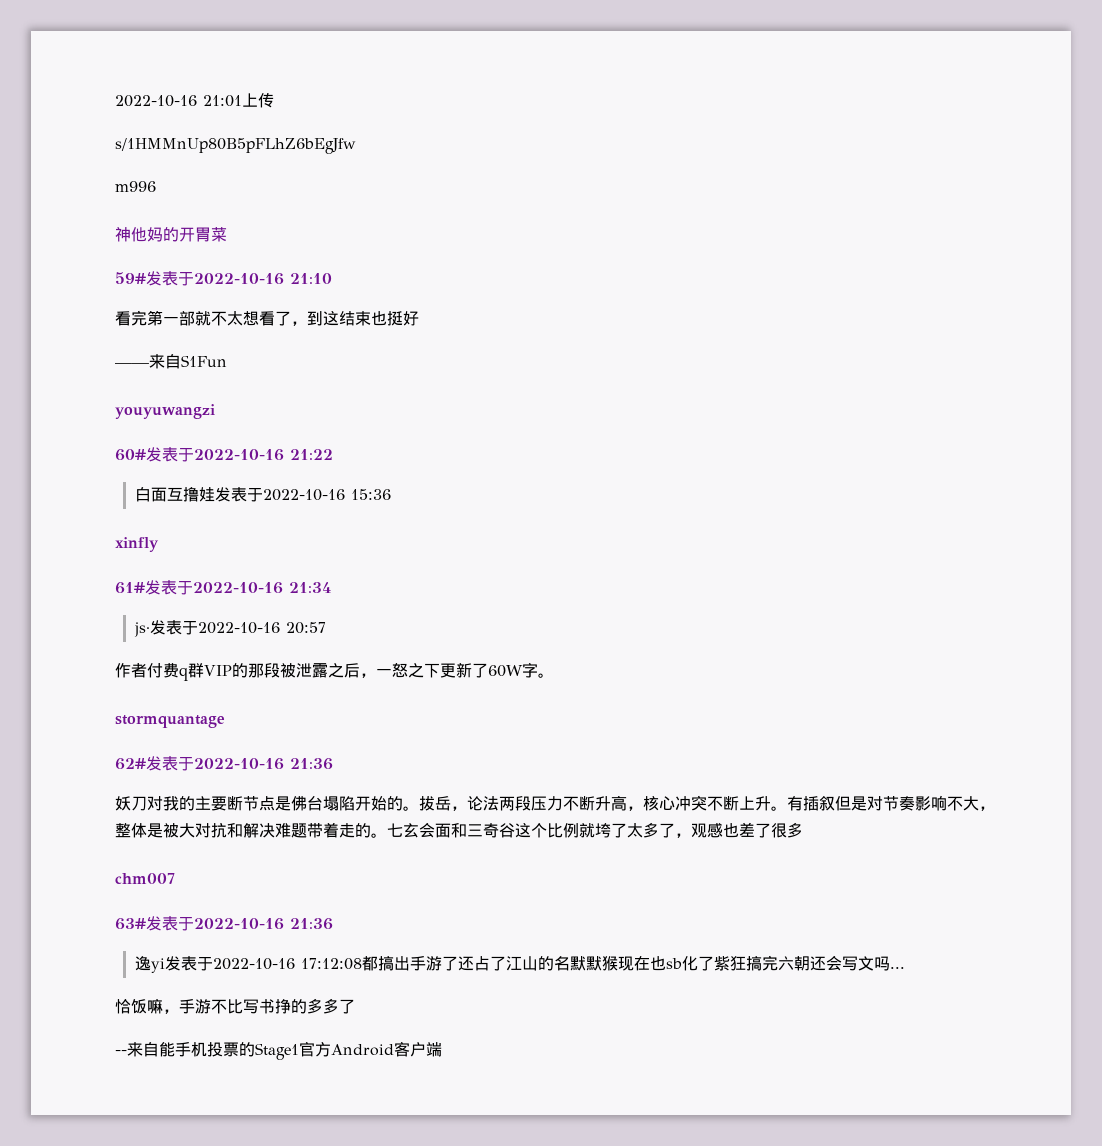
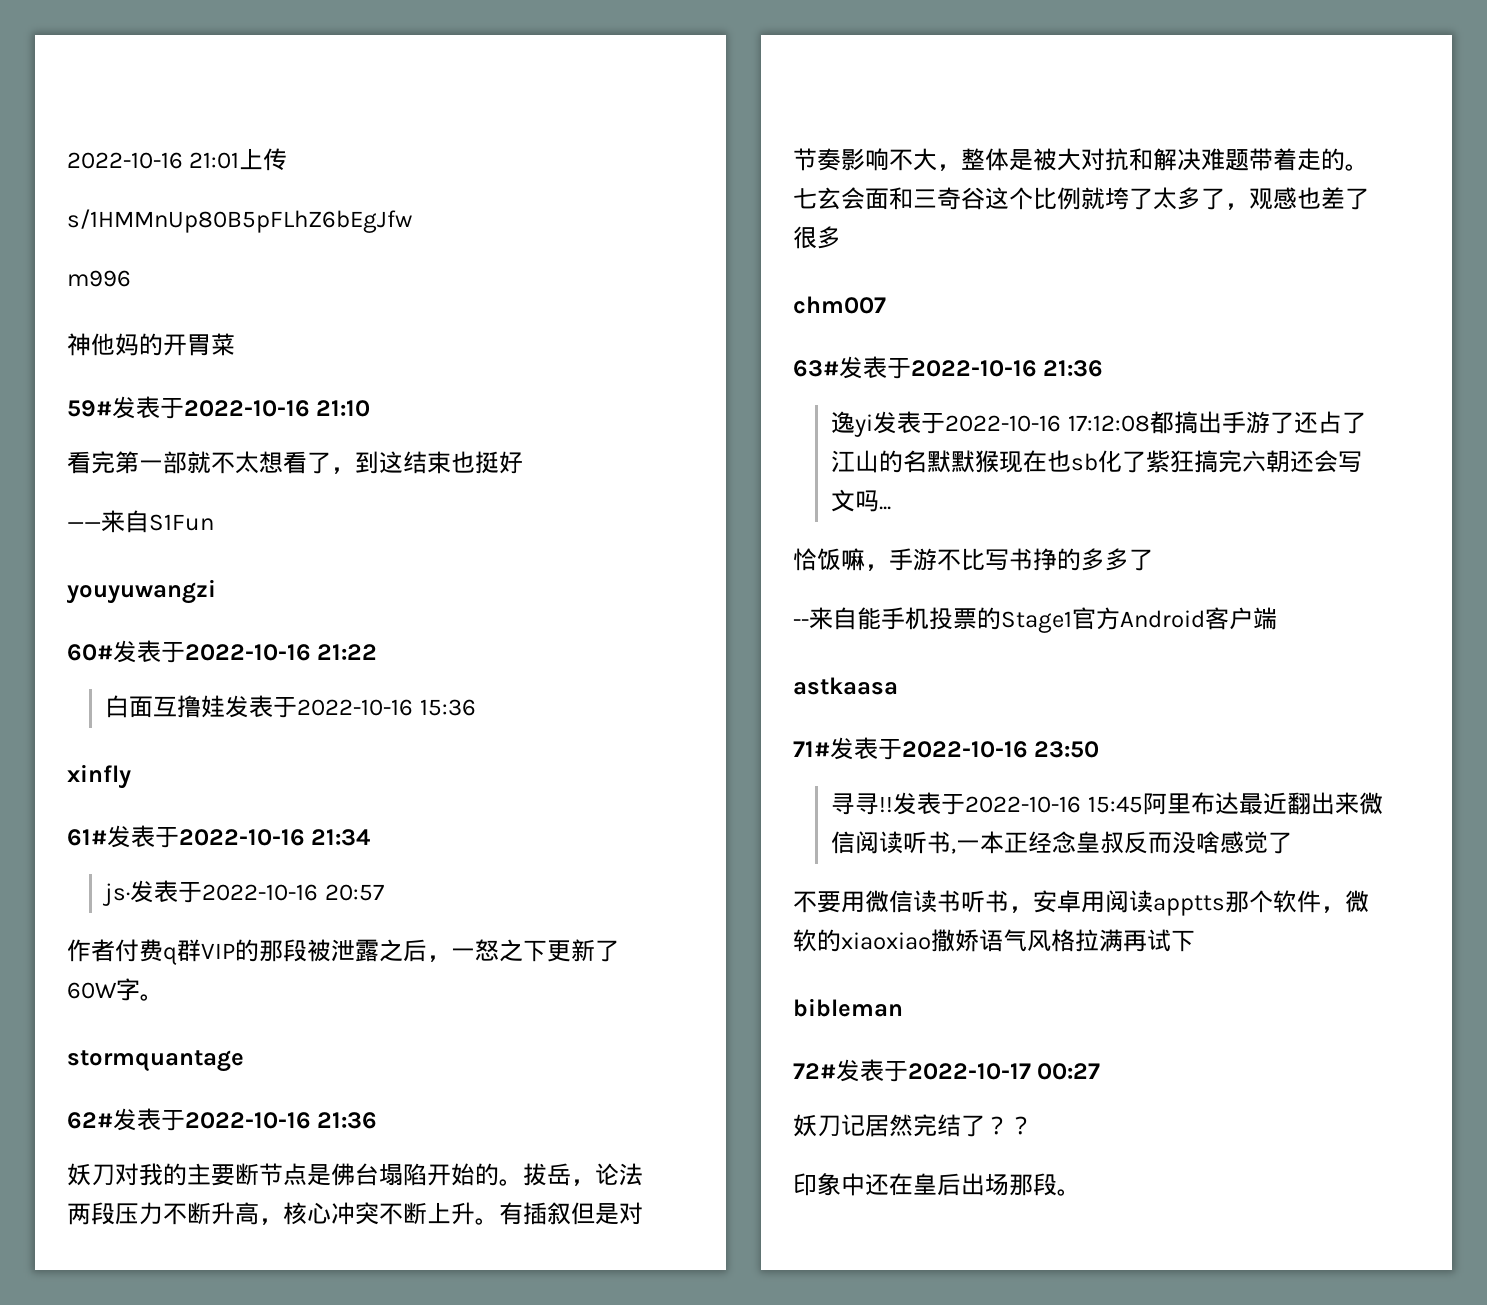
(442, 1049) none -> [793,677,898,695] [793,737,1100,760] [831,792,1383,815] [831,831,1293,854] [793,890,1369,916] [793,929,1195,952] [793,998,903,1017] [793,1059,1101,1082] [793,1114,1033,1137] [793,1173,1081,1196] // astkaasa // 71#发表于2022-10-16 23:50 // 寻寻!!发表于2022-10-16 15:45阿里布达最近翻出来微信阅读听书,一本正经念皇叔反而没啥感觉了 // 不要用微信读书听书，安卓用阅读apptts那个软件，微软的xiaoxiao撒娇语气风格拉满再试下 // bibleman // 72#发表于2022-10-17 00:27 // 妖刀记居然完结了？？ // 印象中还在皇后出场那段。

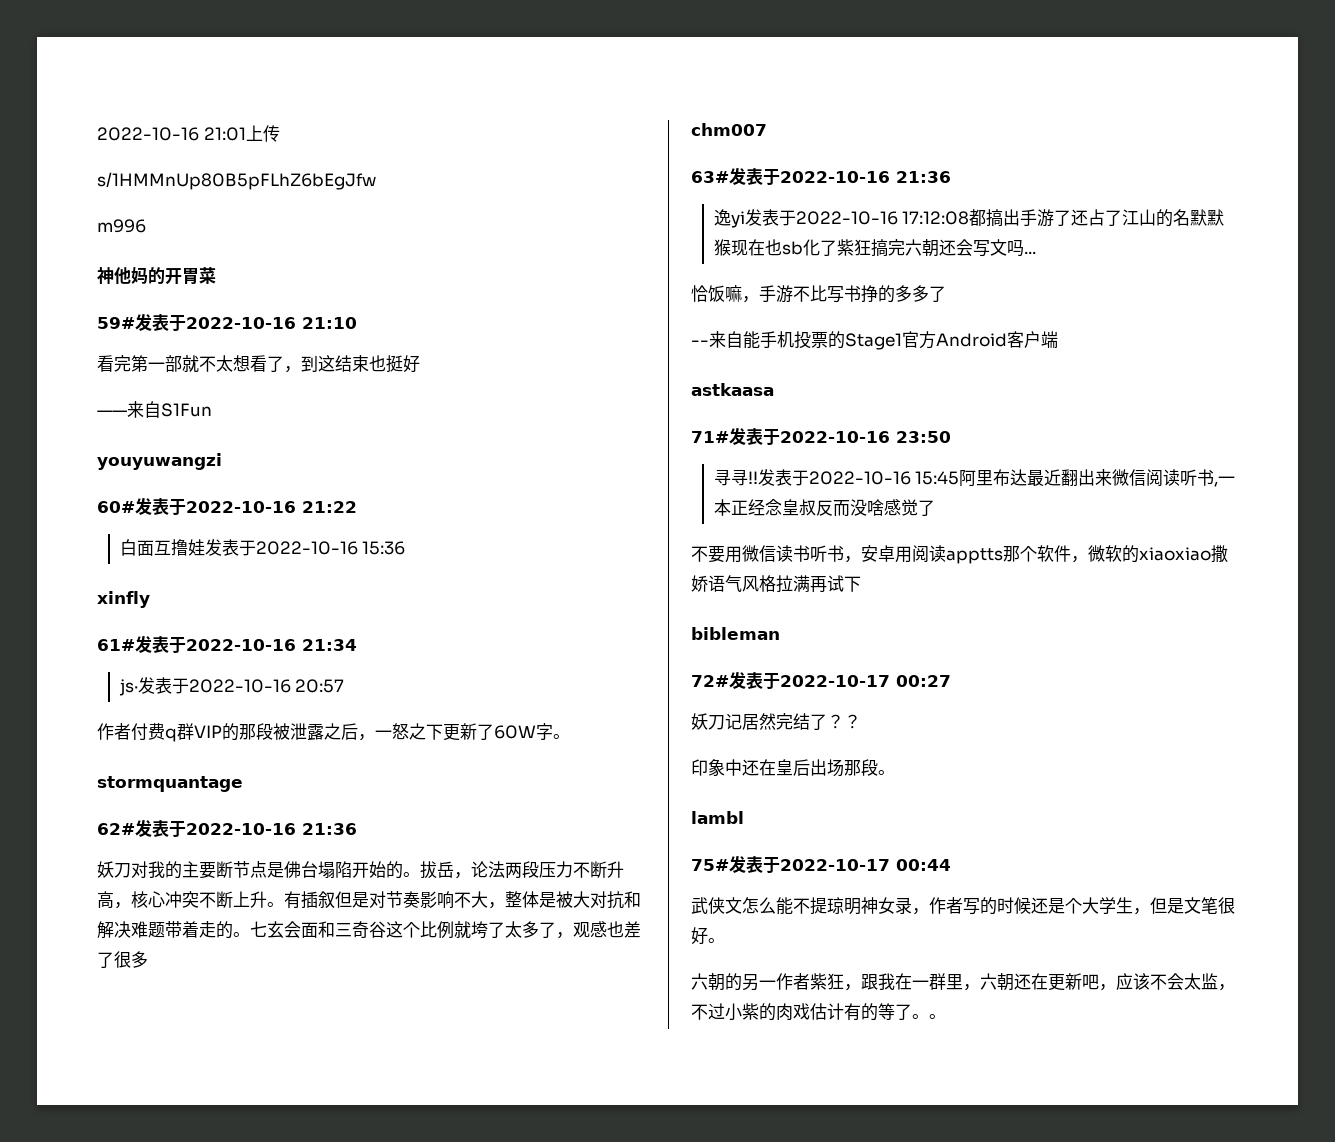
(1081, 1192) none -> [691,811,744,824] [691,855,951,873] [691,897,1235,915] [691,927,725,945] [691,973,1235,991] [691,1003,946,1021] // lambl // 75#发表于2022-10-17 00:44 // 武侠文怎么能不提琼明神女录，作者写的时候还是个大学生，但是文笔很好。 // 六朝的另一作者紫狂，跟我在一群里，六朝还在更新吧，应该不会太监，不过小紫的肉戏估计有的等了。。

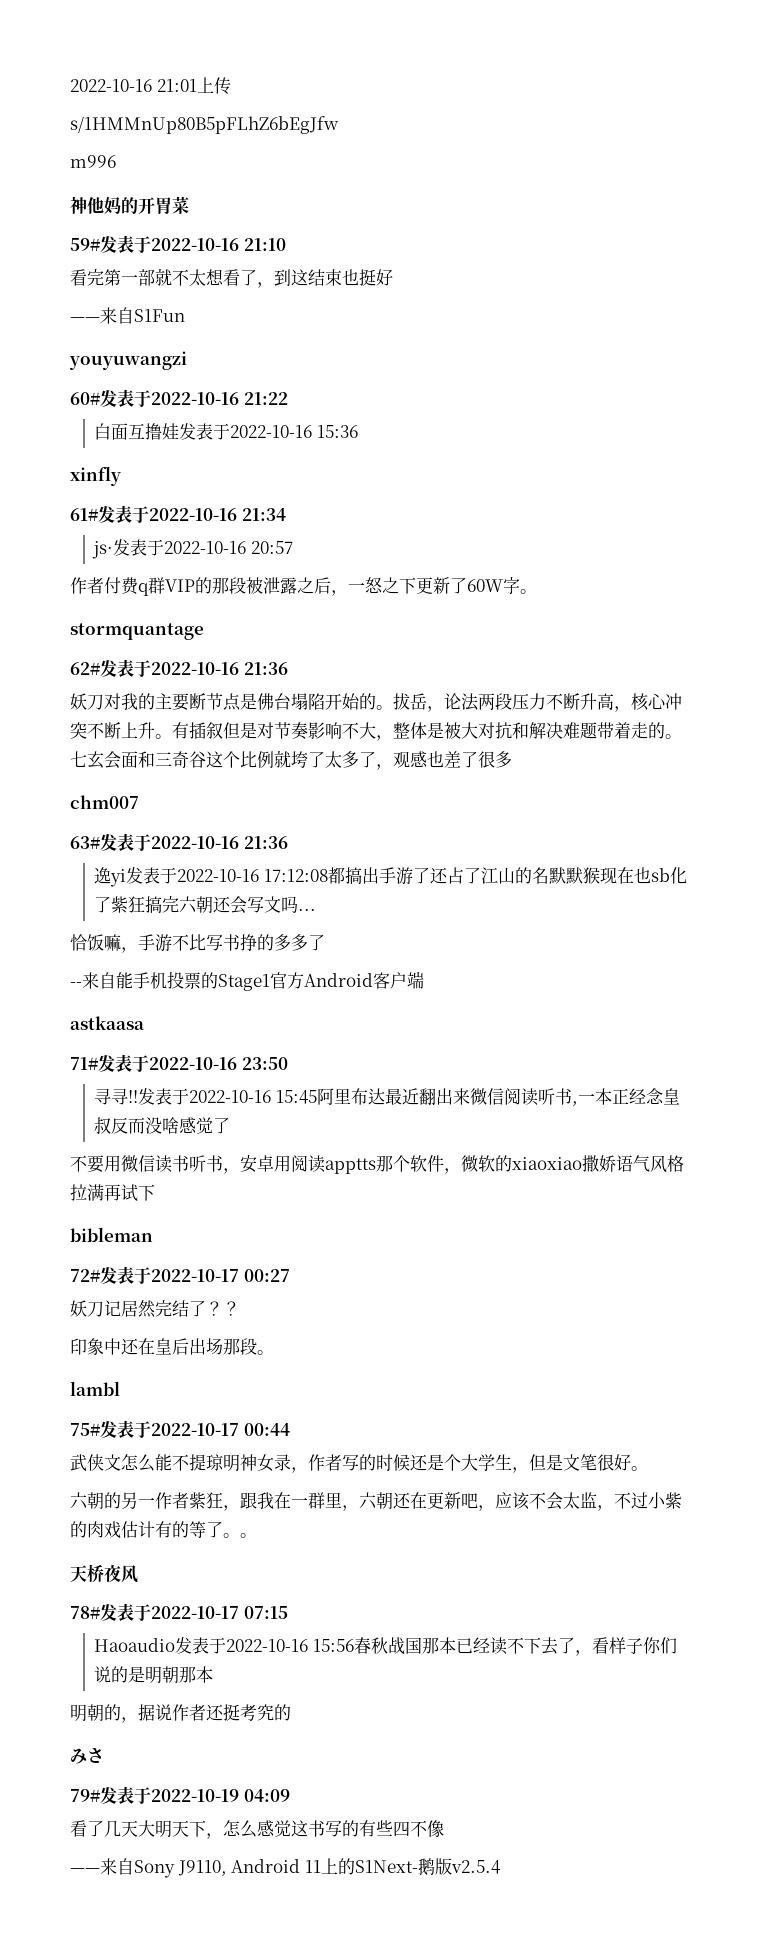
(946, 1016) none -> [70,1564,138,1583] [70,1603,288,1621] [94,1637,678,1656] [94,1666,214,1684] [70,1704,291,1723] [70,1748,104,1764] [70,1786,290,1804] [70,1820,444,1839] [70,1858,501,1878] // 天桥夜风 // 78#发表于2022-10-17 07:15 // Haoaudio发表于2022-10-16 15:56春秋战国那本已经读不下去了，看样子你们说的是明朝那本 // 明朝的，据说作者还挺考究的 // みさ // 79#发表于2022-10-19 04:09 // 看了几天大明天下，怎么感觉这书写的有些四不像 // ——来自Sony J9110, Android 11上的S1Next-鹅版v2.5.4

